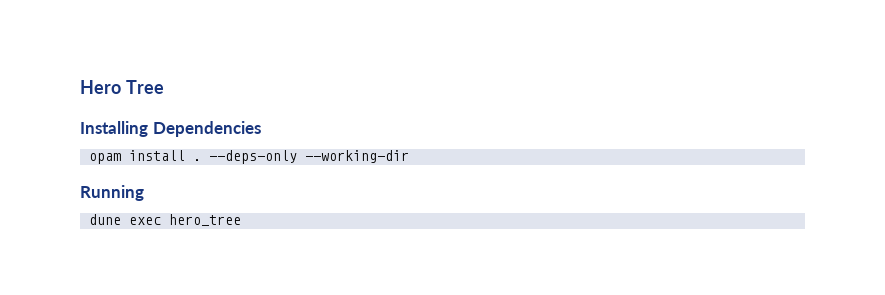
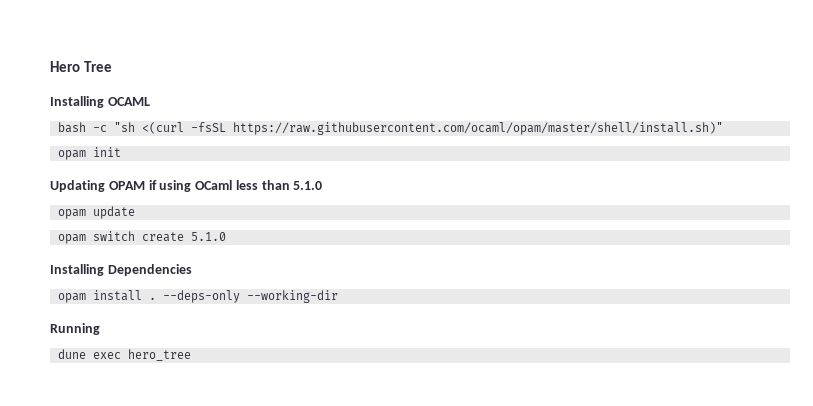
(164, 87) none -> [50,96,150,108] [57,122,723,135] [57,147,121,160] [50,180,323,192] [57,206,135,219] [57,231,226,244] // Installing OCAML // bash -c "sh <(curl -fsSL https://raw.githubusercontent.com/ocaml/opam/master/shell/install.sh)" // opam init // Updating OPAM if using OCaml less than 5.1.0 // opam update // opam switch create 5.1.0

